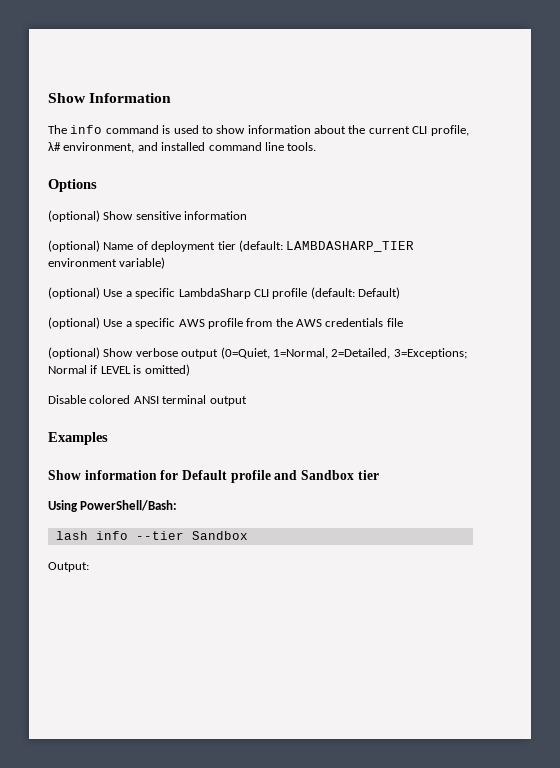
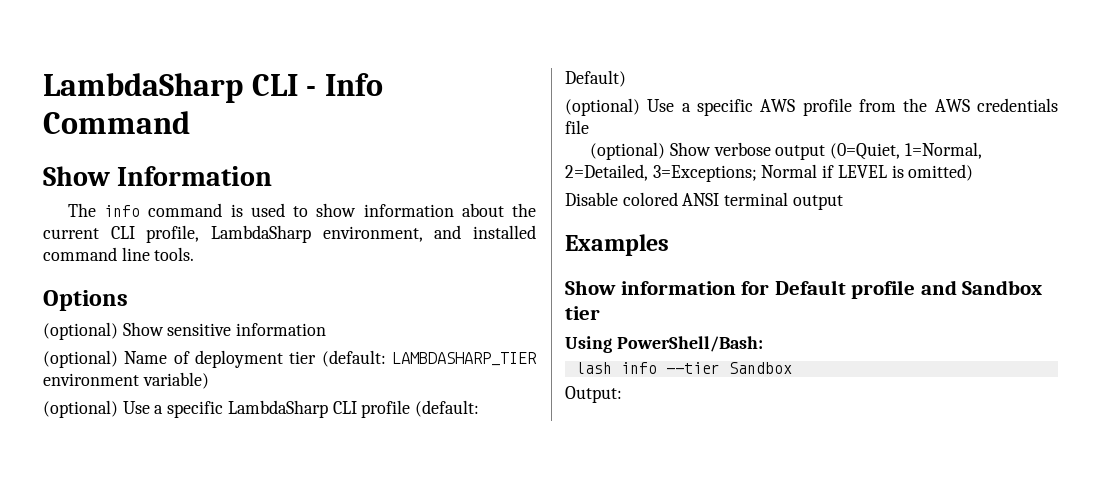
(48, 98) none -> [43,73,383,103] [43,111,190,134] LambdaSharp CLI - Info Command //
[48,142,61,151] λ# -> [211,225,311,243] LambdaSharp

